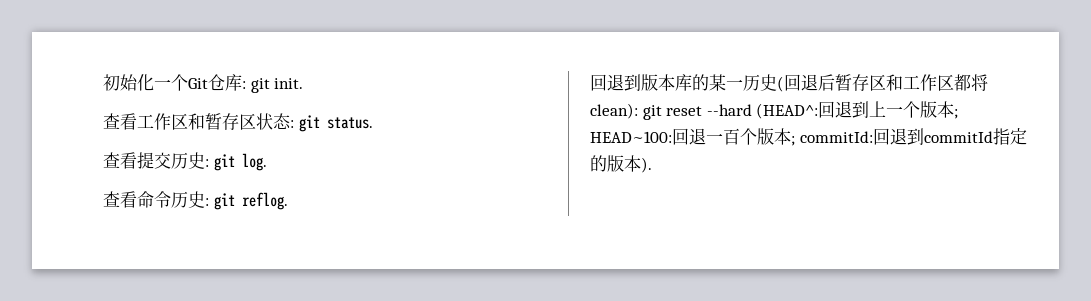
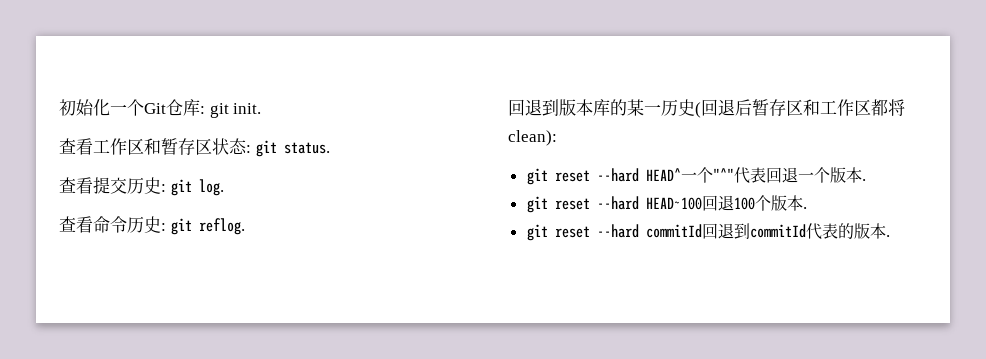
[642,101,959,120] [590,128,1027,146] [590,155,652,173] git reset --hard (HEAD^:回退到上一个版本; HEAD~100:回退一百个版本; commitId:回退到commitId指定的版本). -> [526,167,866,185] [526,195,807,213] [526,223,890,241] // git reset --hard HEAD^一个"^"代表回退一个版本. // git reset --hard HEAD~100回退100个版本. // git reset --hard commitId回退到commitId代表的版本.

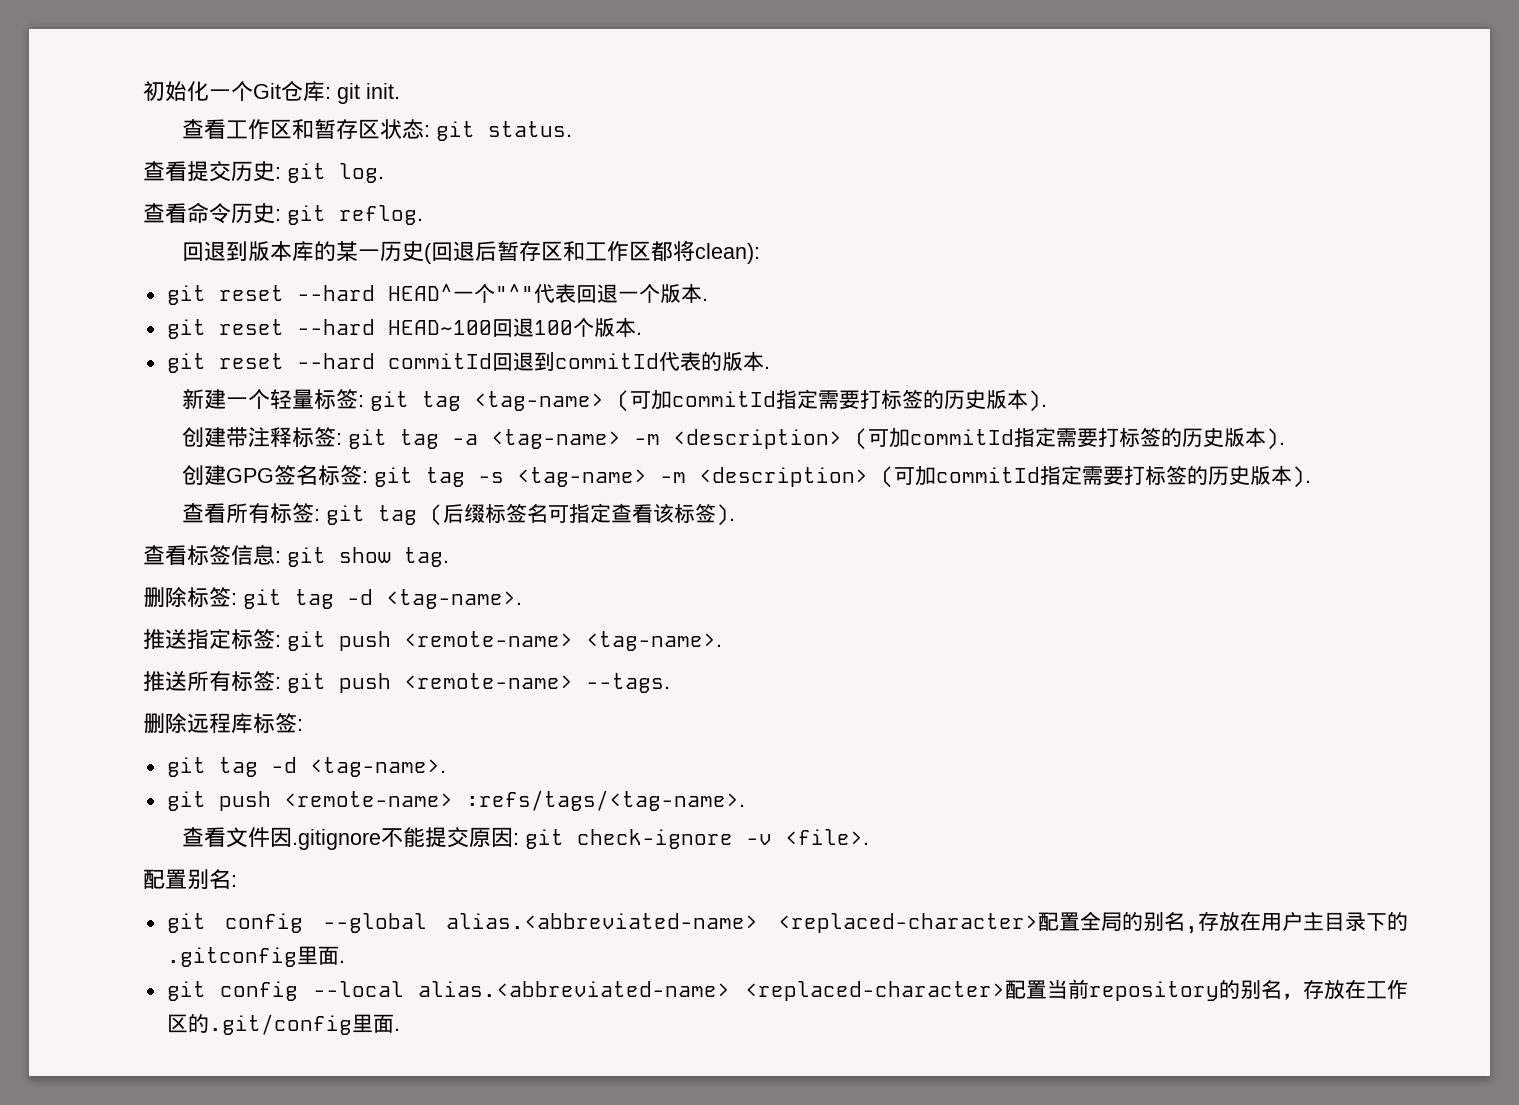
(890, 236) none -> [181,389,1047,412] [181,427,1285,450] [181,465,1311,488] [181,503,735,526] [143,544,449,567] [143,587,522,609] [143,629,722,651] [143,671,670,693] [143,713,303,734] [166,757,446,777] [166,790,745,811] [181,827,869,850] [143,869,237,890] [166,911,1408,934] [166,946,345,967] [166,979,1408,1001] [166,1014,400,1035] // 新建一个轻量标签: git tag <tag-name> (可加commitId指定需要打标签的历史版本). // 创建带注释标签: git tag -a <tag-name> -m <description> (可加commitId指定需要打标签的历史版本). // 创建GPG签名标签: git tag -s <tag-name> -m <description> (可加commitId指定需要打标签的历史版本). // 查看所有标签: git tag (后缀标签名可指定查看该标签). // 查看标签信息: git show tag. // 删除标签: git tag -d <tag-name>. // 推送指定标签: git push <remote-name> <tag-name>. // 推送所有标签: git push <remote-name> --tags. // 删除远程库标签: // git tag -d <tag-name>. // git push <remote-name> :refs/tags/<tag-name>. // 查看文件因.gitignore不能提交原因: git check-ignore -v <file>. // 配置别名: // git config --global alias.<abbreviated-name> <replaced-character>配置全局的别名,存放在用户主目录下的.gitconfig里面. // git config --local alias.<abbreviated-name> <replaced-character>配置当前repository的别名，存放在工作区的.git/config里面.

